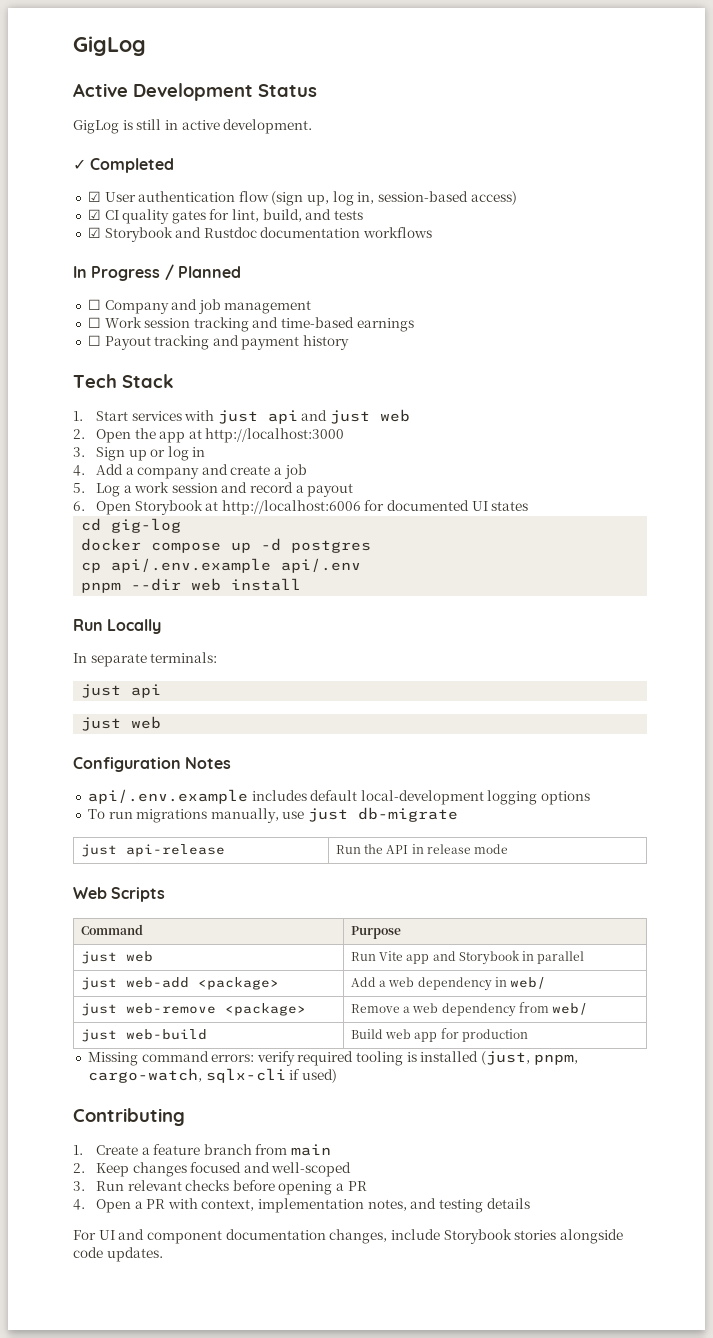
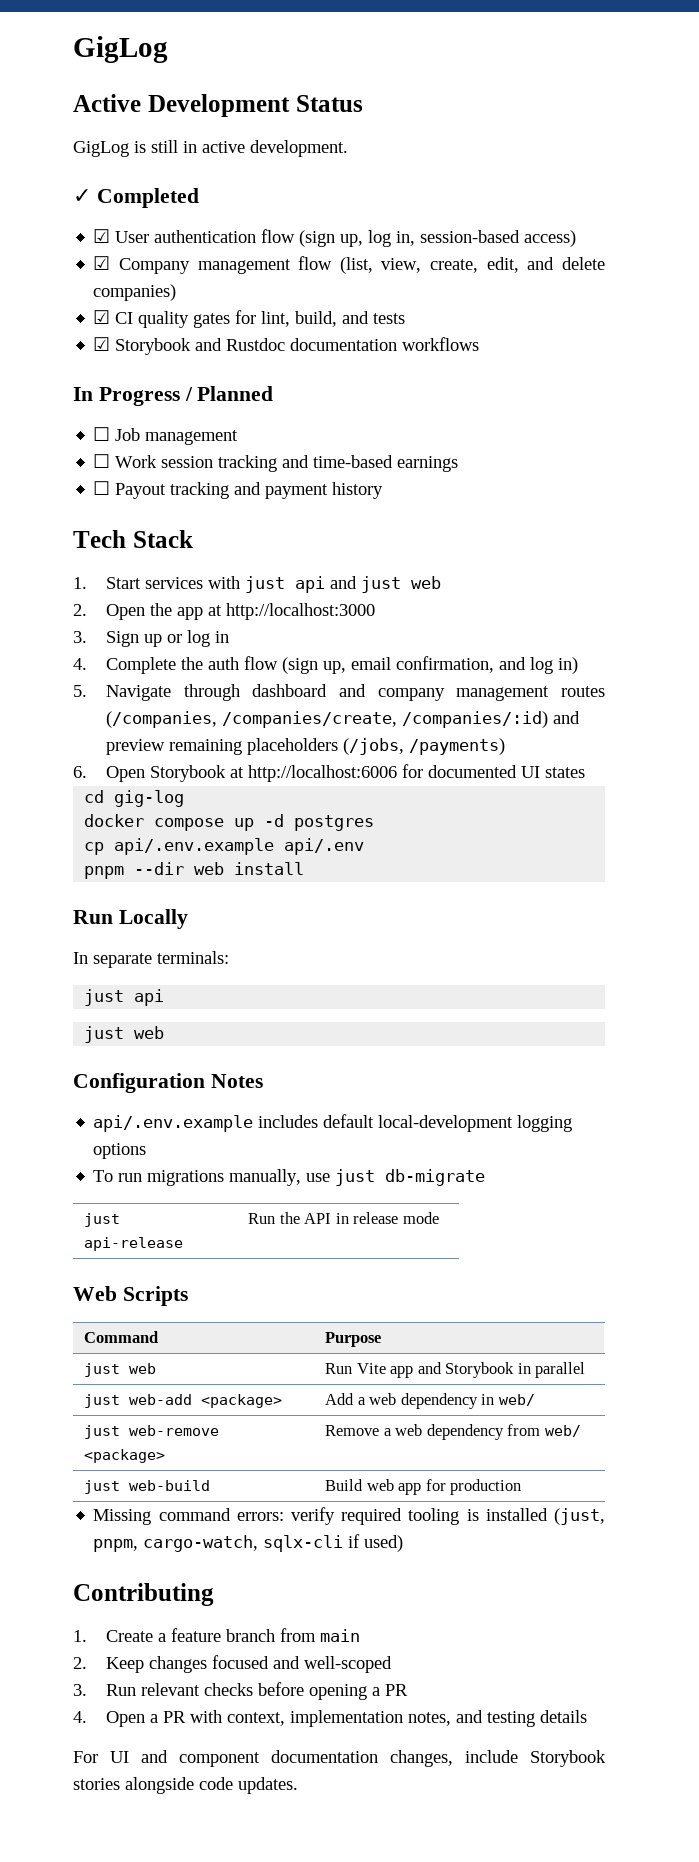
(517, 198) none -> [93,256,606,274] [93,284,177,301] // ☑ Company management flow (list, view, create, edit, and delete companies)
[104,299,221,314] Company and job -> [115,428,141,441] Job
[95,464,307,479] [73,482,354,497] Add a company and create a job // 5. Log a work session and record a payout -> [106,656,579,674] [73,684,605,701] [106,711,581,728] [106,738,506,755] Complete the auth flow (sign up, email confirmation, and log in) // 5. Navigate through dashboard and company management routes (/companies, /companies/create, /companies/:id) and preview remaining placeholders (/jobs, /payments)

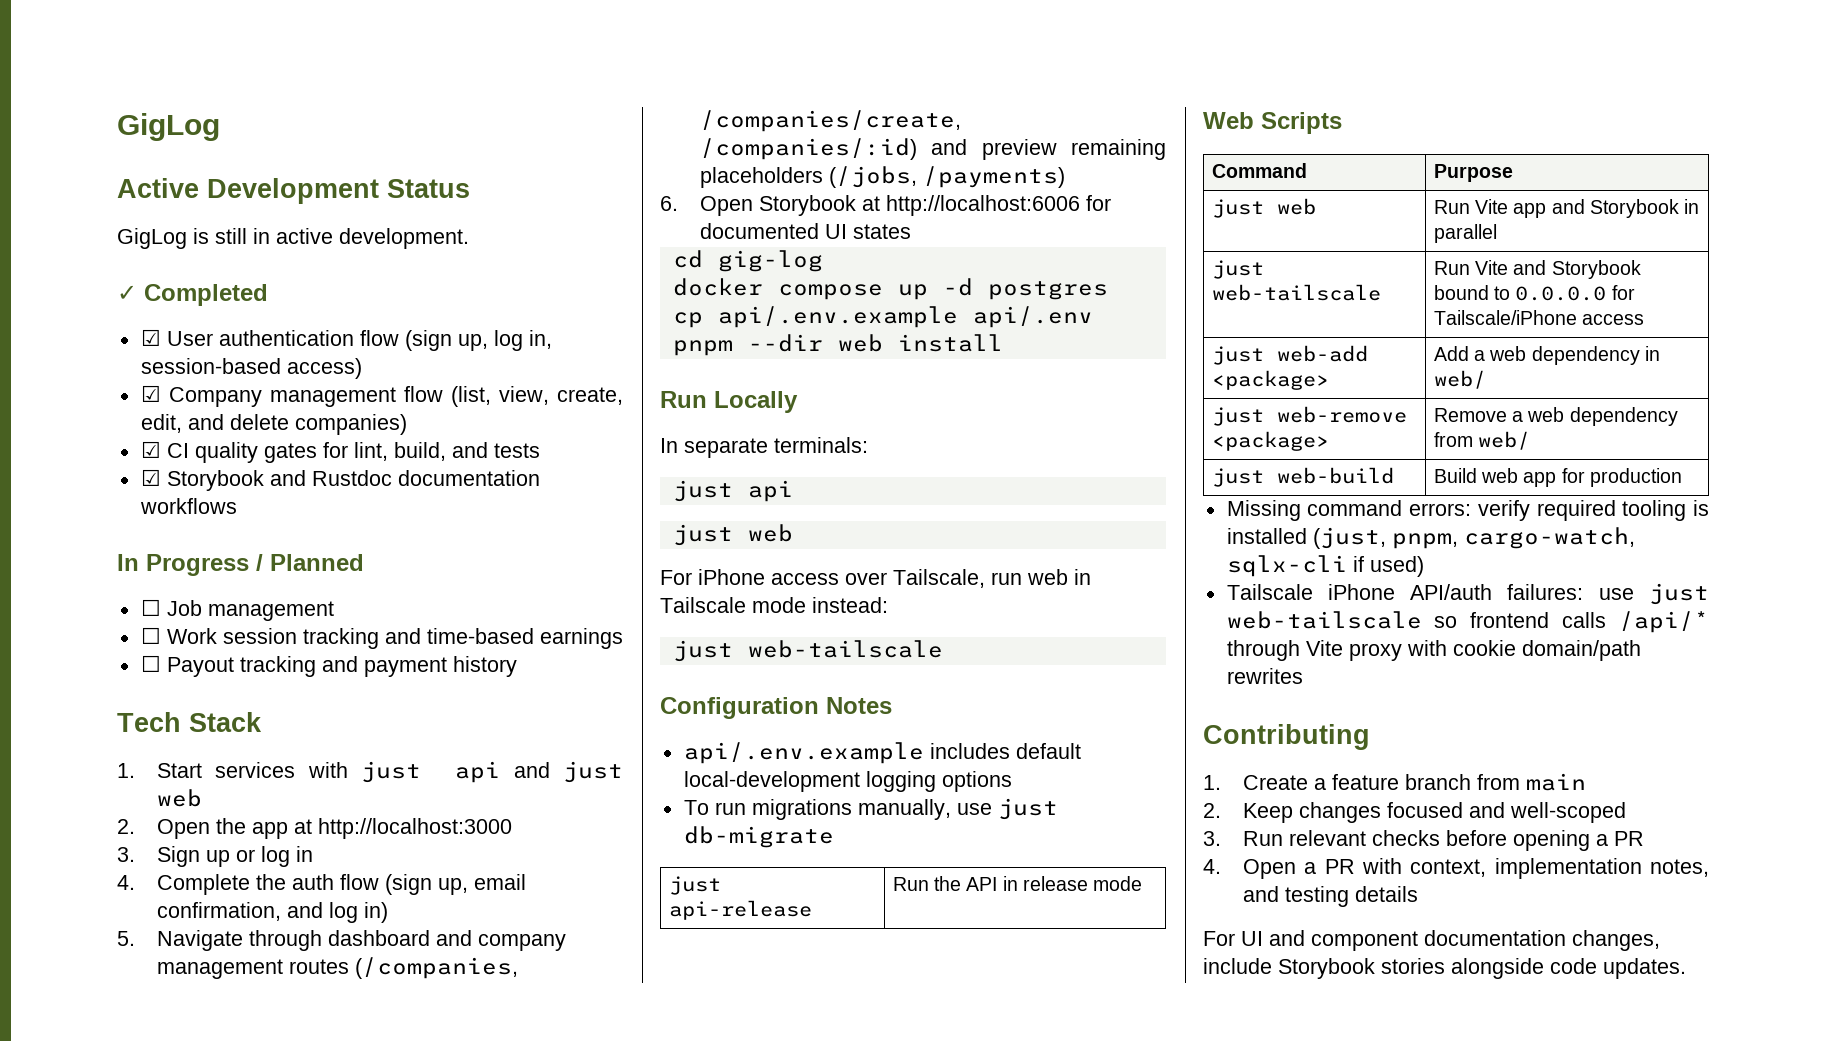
(165, 1032) none -> [660,569,1091,588] [660,597,888,613] [672,640,943,662] // For iPhone access over Tailscale, run web in Tailscale mode instead: // just web-tailscale
(586, 1370) none -> [1211,260,1264,279] [1211,284,1381,301] [1433,260,1641,279] [1433,285,1635,301] [1433,310,1645,325] // just web-tailscale | Run Vite and Storybook bound to 0.0.0.0 for Tailscale/iPhone access
(404, 1543) none -> [1226,583,1709,605] [1226,611,1709,633] [1226,640,1641,661] [1226,668,1303,684] // Tailscale iPhone API/auth failures: use just web-tailscale so frontend calls /api/* through Vite proxy with cookie domain/path rewrites

